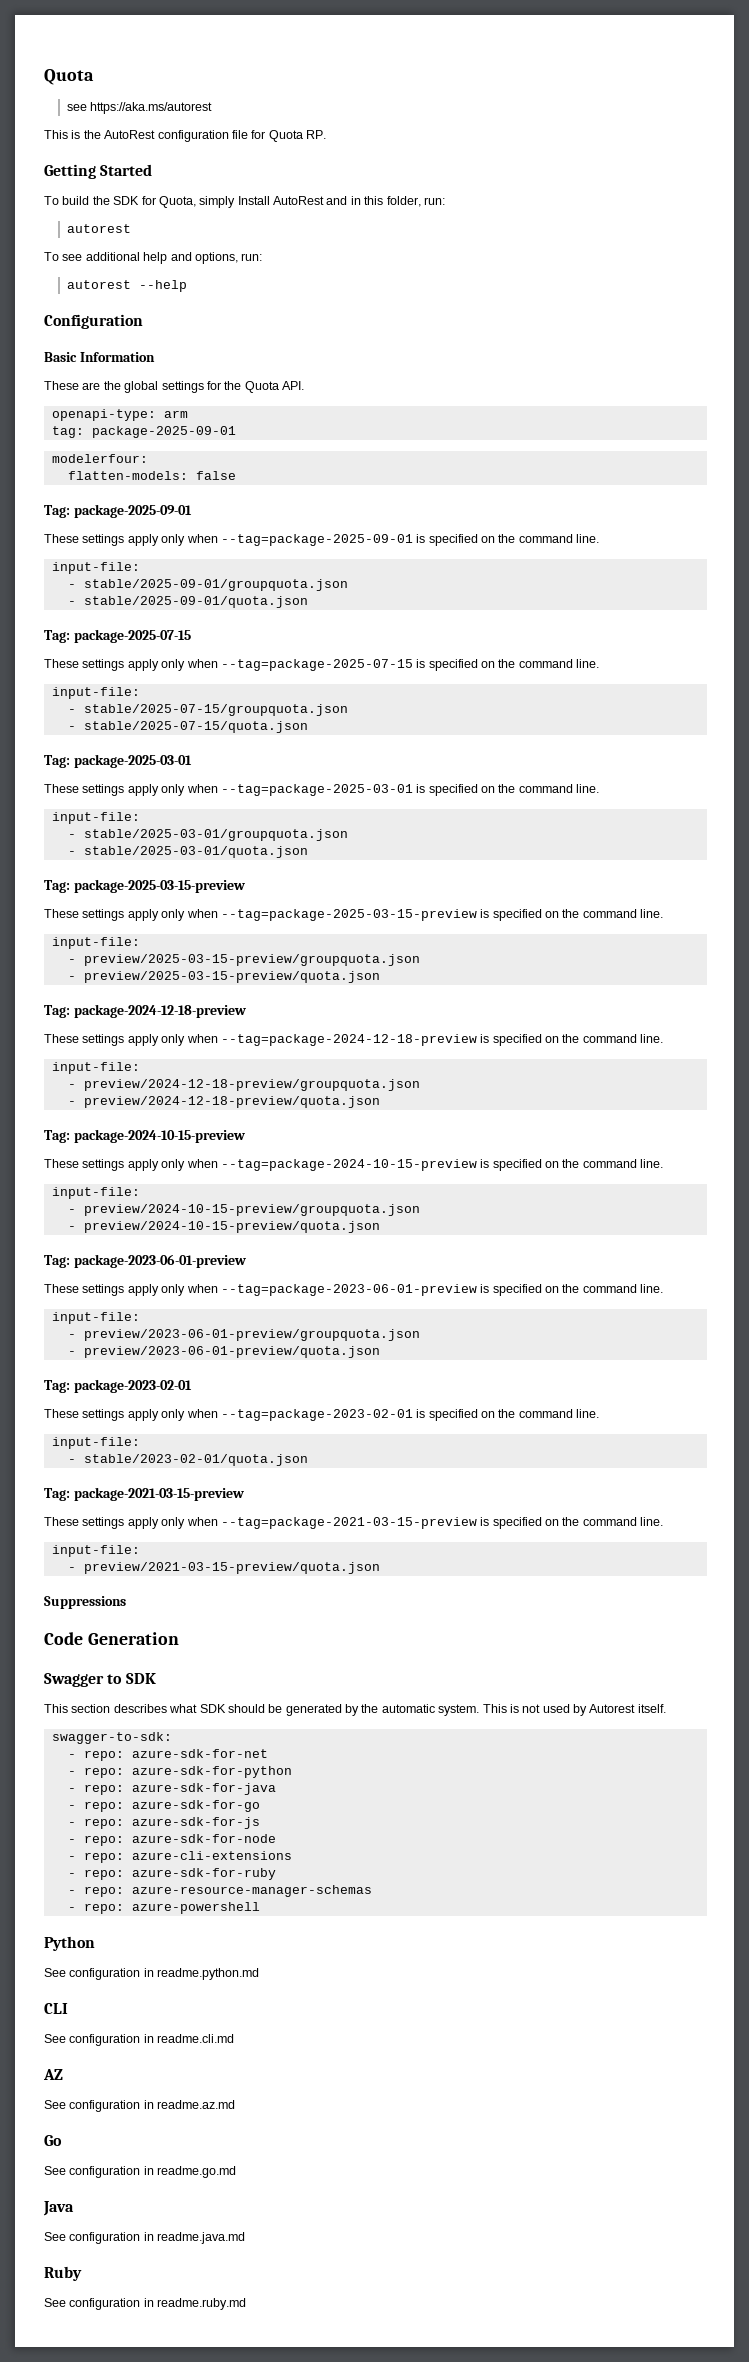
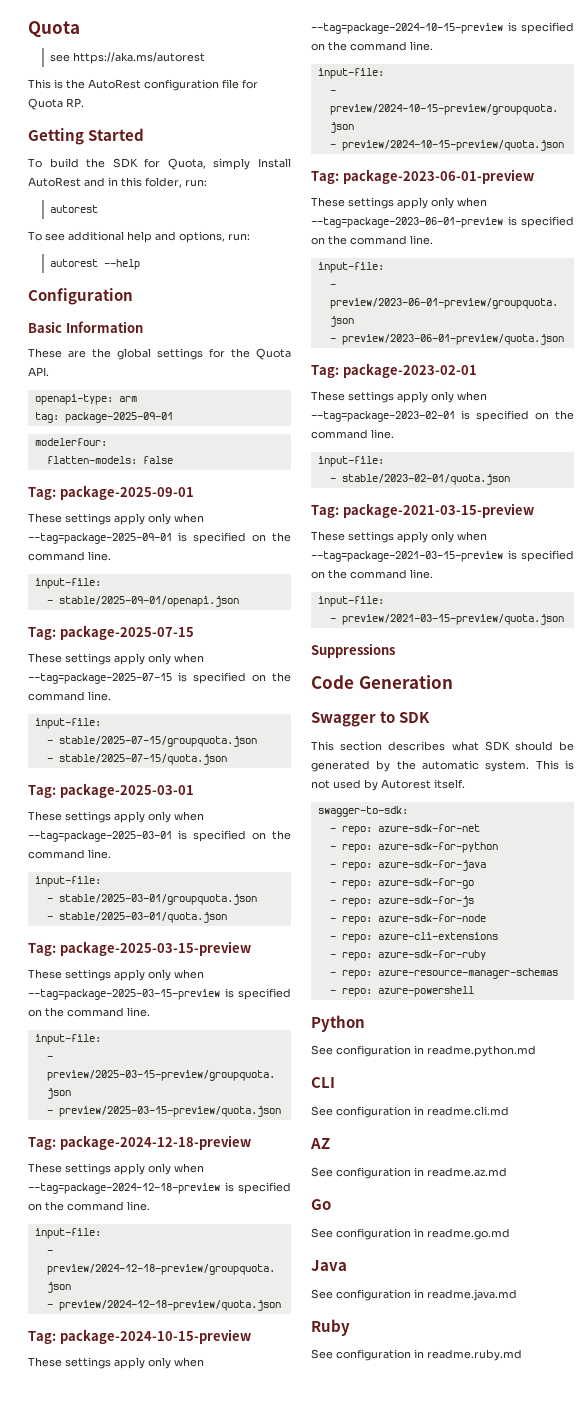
[83,579,348,591] [67,596,308,608] stable/2025-09-01/groupquota.json // - stable/2025-09-01/quota.json -> [58,596,239,607] stable/2025-09-01/openapi.json

